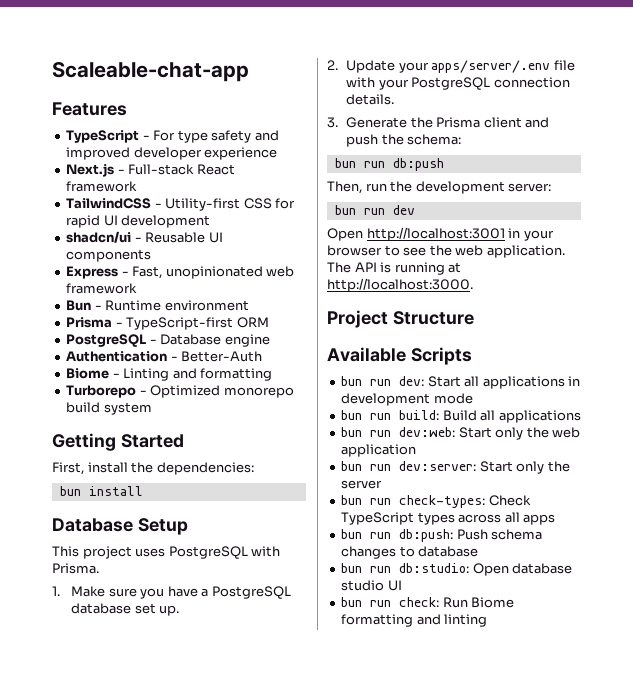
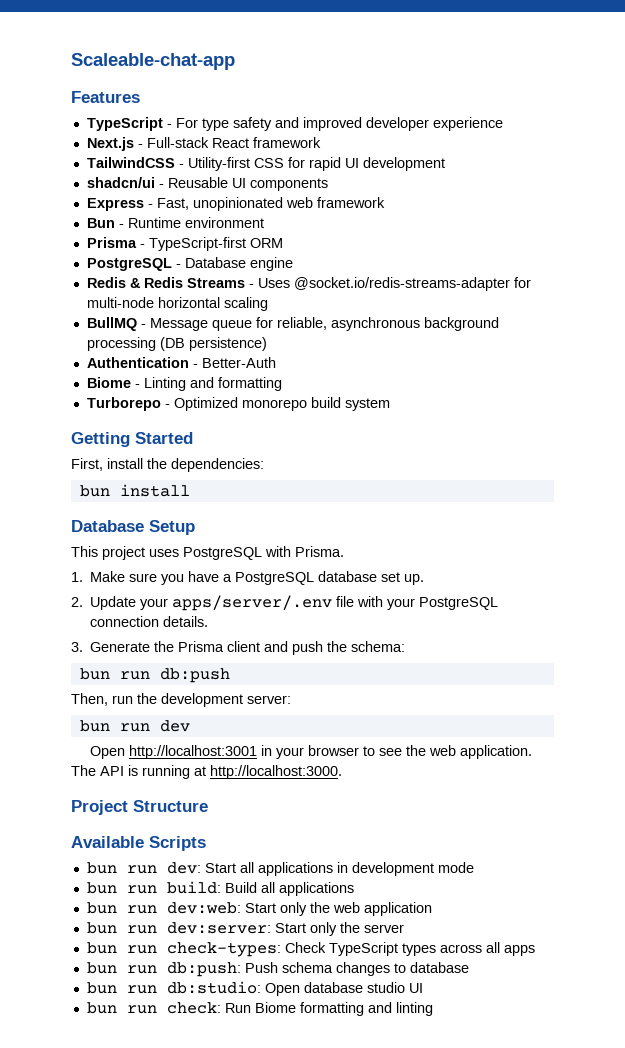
(270, 340) none -> [86,277,531,291] [86,297,268,311] [86,317,499,331] [86,337,267,351] // Redis & Redis Streams - Uses @socket.io/redis-streams-adapter for multi-node horizontal scaling // BullMQ - Message queue for reliable, asynchronous background processing (DB persistence)

